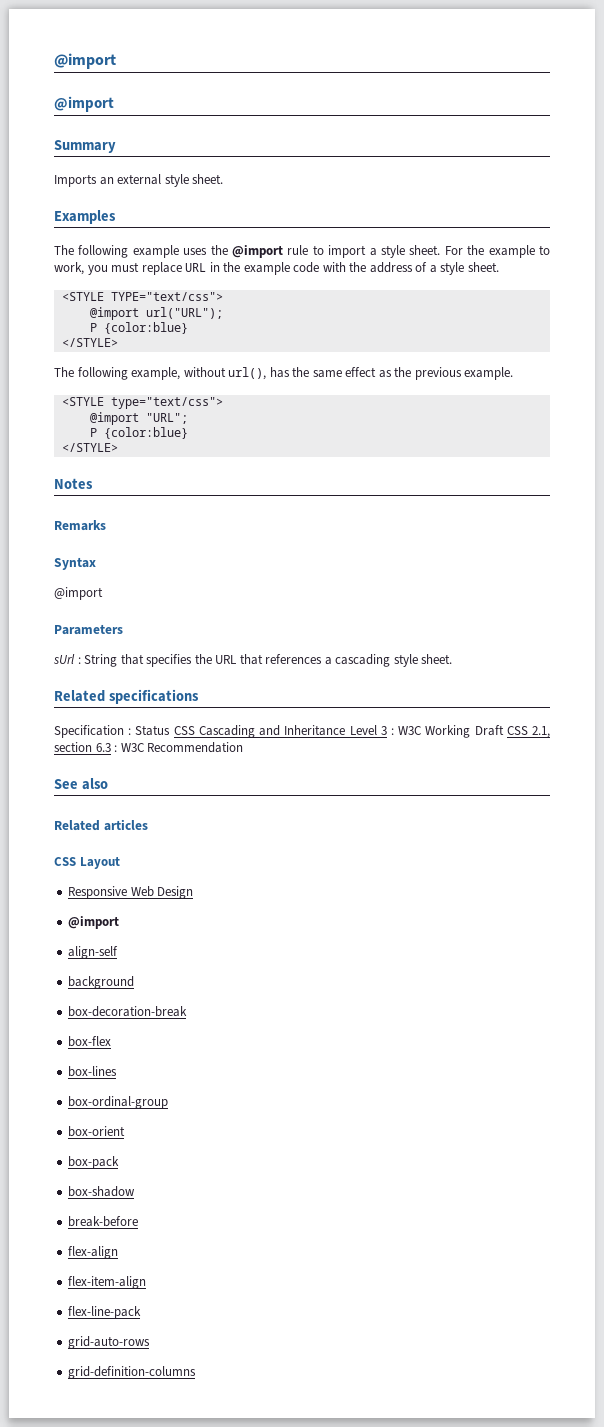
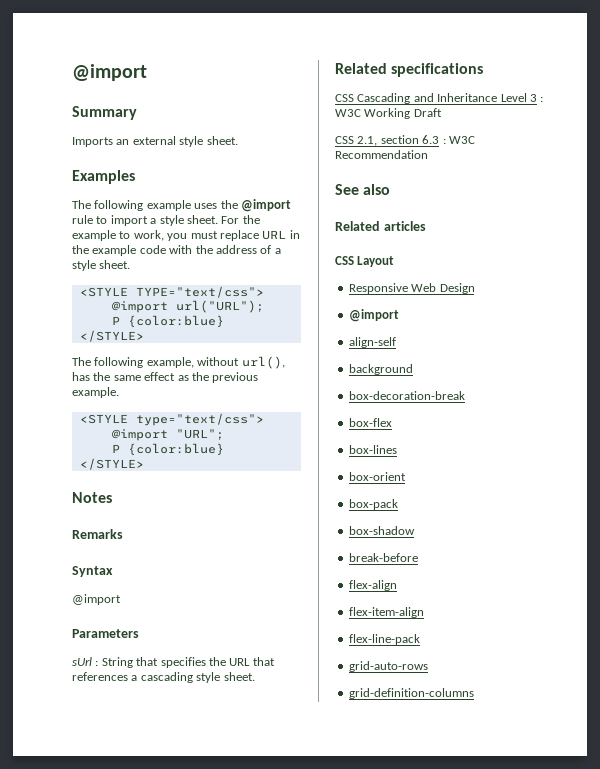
[54,53,116,69] [54,96,114,112] @import // @import -> [72,64,147,81] @import
[54,725,171,738] Specification : Status -> (484, 70) none
(504, 730) none -> (442, 112) //
[68,1096,169,1109] // box-ordinal-group -> (397, 449) none

